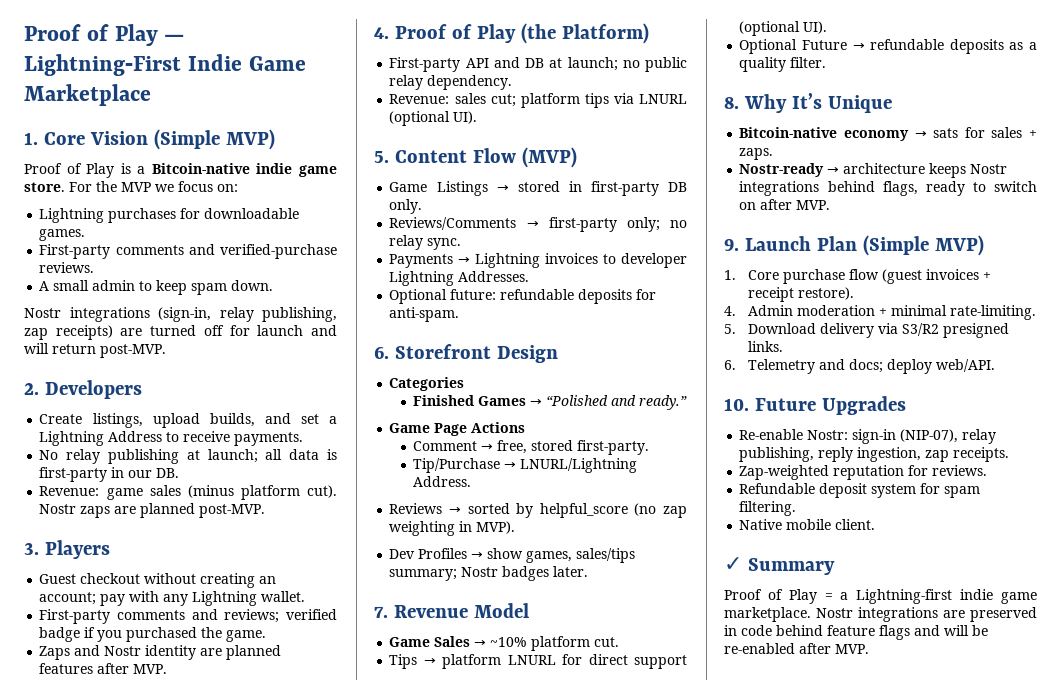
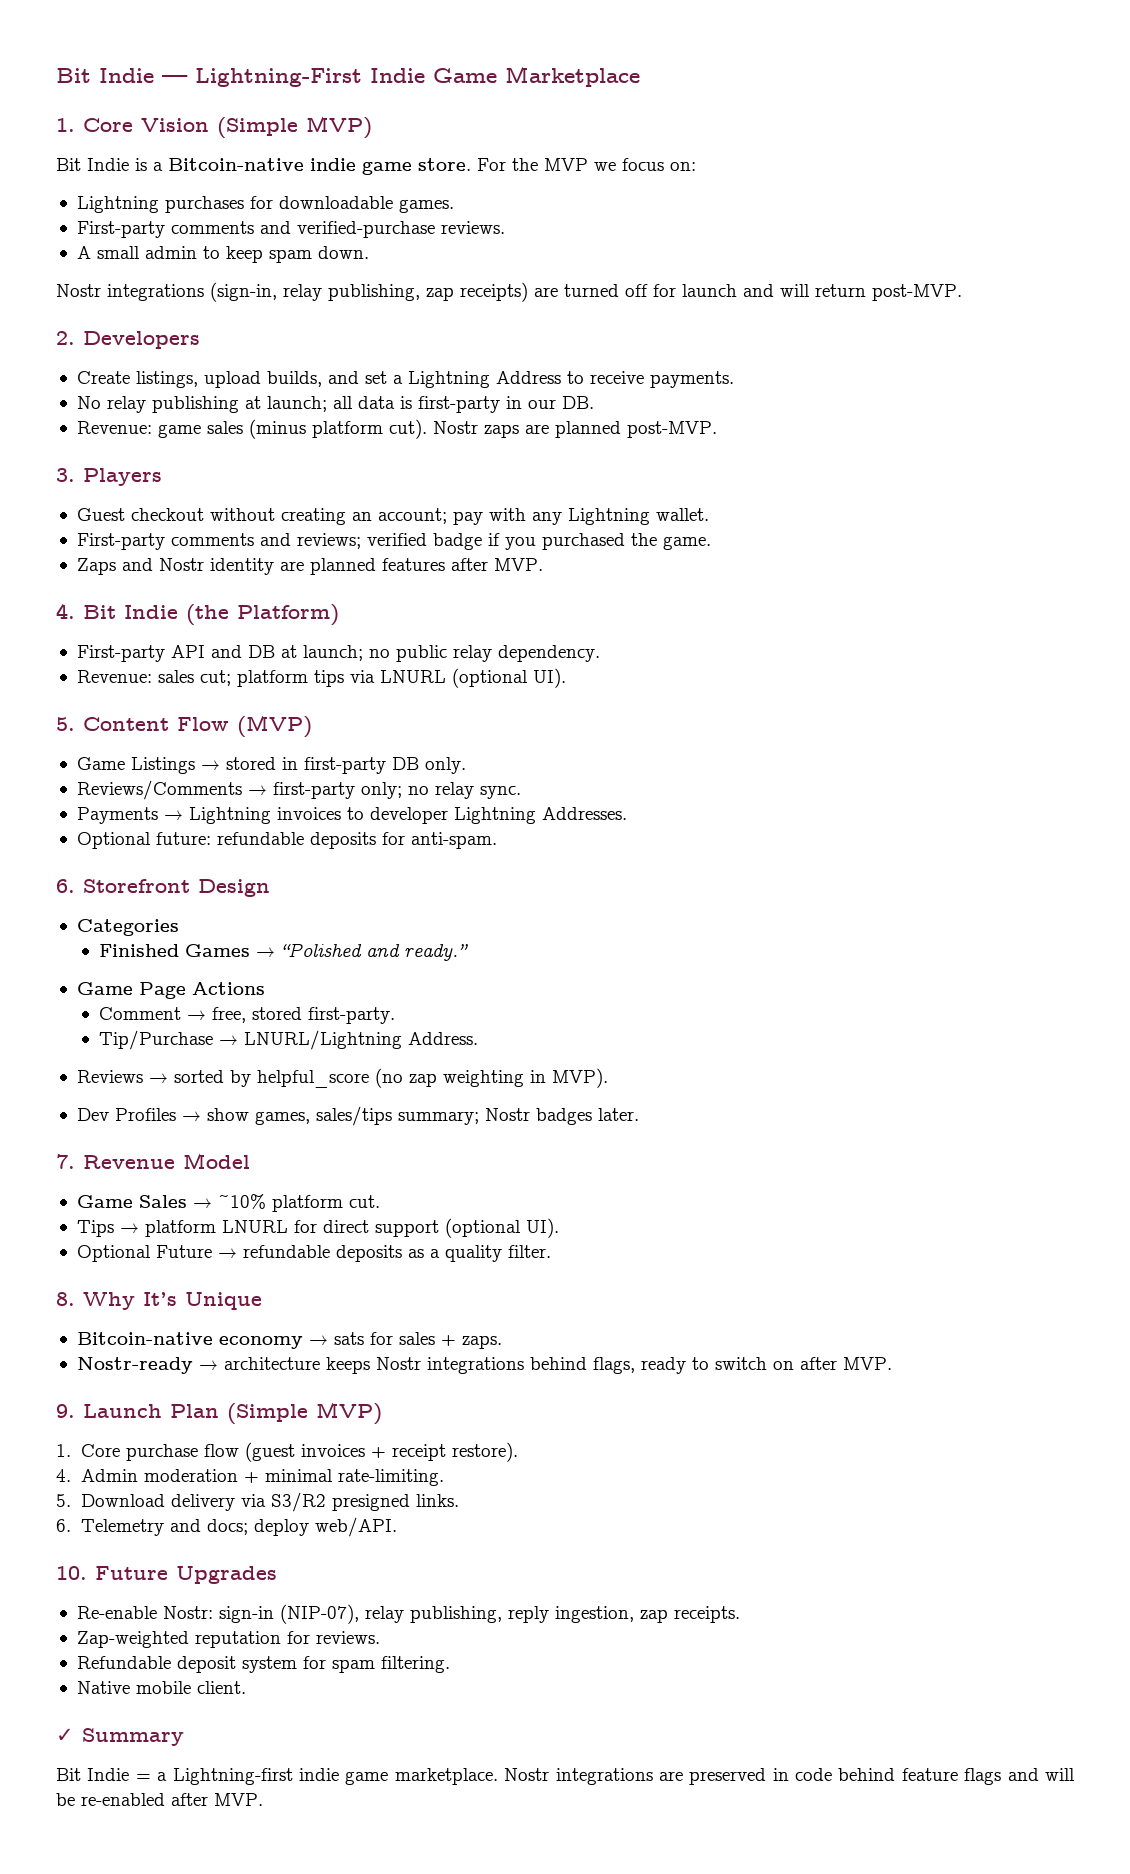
[24,24,158,46] Proof of Play -> [56,68,154,83] Bit Indie
[24,163,115,178] Proof of Play -> [56,158,129,171] Bit Indie
[394,24,516,43] Proof of Play -> [83,605,178,619] Bit Indie
[724,589,817,604] Proof of Play -> [56,1768,130,1781] Bit Indie

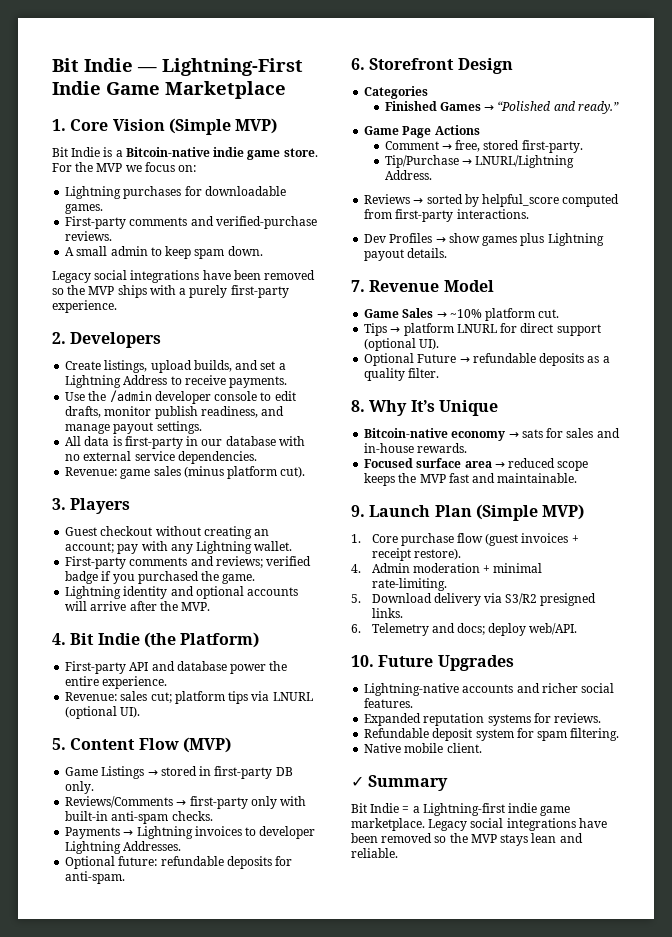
[56,282,962,302] Nostr integrations (sign‑in, relay publishing, zap receipts) are turned off for launch and will return post‑MVP. -> [52,270,316,283] [52,285,289,298] [52,300,117,313] Legacy social integrations have been removed so the MVP ships with a purely first‑party experience.
[76,396,353,413] No relay publishing at launch; all -> [65,390,296,404] [65,406,285,419] [65,421,202,434] [65,436,82,446] Use the /admin developer console to edit drafts, monitor publish readiness, and manage payout settings. // All
[561,396,594,409] DB. -> [225,436,305,446] [65,451,257,464] database with no external service dependencies.
[432,421,717,438] Nostr zaps are planned post‑MVP. -> (306, 472) none
[76,558,488,575] Zaps and Nostr identity are planned features after -> [65,586,299,599] [65,601,178,611] Lightning identity and optional accounts will arrive after the
[247,645,600,662] DB at launch; no public relay dependency. -> [176,661,288,674] [65,676,168,689] database power the entire experience.
[360,782,521,799] only; no relay sync. -> [250,796,307,809] [65,811,213,824] only with built-in anti-spam checks.
[374,1068,608,1088] (no zap weighting in MVP). -> [562,194,620,207] [364,209,529,222] computed from first-party interactions.
[254,1106,639,1126] games, sales/tips summary; Nostr badges later. -> [482,233,604,246] [364,248,448,261] games plus Lightning payout details.
[440,1335,502,1349] [76,1357,892,1374] + zaps. // Nostr‑ready → architecture keeps Nostr integrations behind flags, ready to switch on after MVP. -> [596,428,620,438] [364,443,468,453] [364,458,589,471] [364,473,578,486] and in-house rewards. // Focused surface area → reduced scope keeps the MVP fast and maintainable.
[76,1604,740,1624] [76,1631,281,1648] Re‑enable Nostr: sign‑in (NIP‑07), relay publishing, reply ingestion, zap receipts. // Zap‑weighted reputation -> [364,683,615,696] [364,698,414,708] [364,713,531,726] Lightning-native accounts and richer social features. // Expanded reputation systems
[504,1768,1076,1785] [56,1793,263,1806] Nostr integrations are preserved in code behind feature flags and will be re‑enabled after MVP. -> [428,818,607,831] [351,833,583,846] [351,848,398,858] Legacy social integrations have been removed so the MVP stays lean and reliable.

